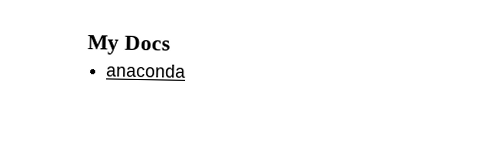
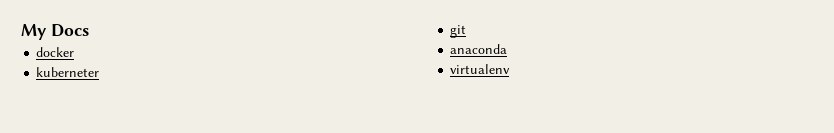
(170, 43) none -> [36,47,75,57] [36,67,100,77] [450,25,467,38] // docker // kuberneter // git
(187, 70) none -> [450,64,511,74] // virtualenv

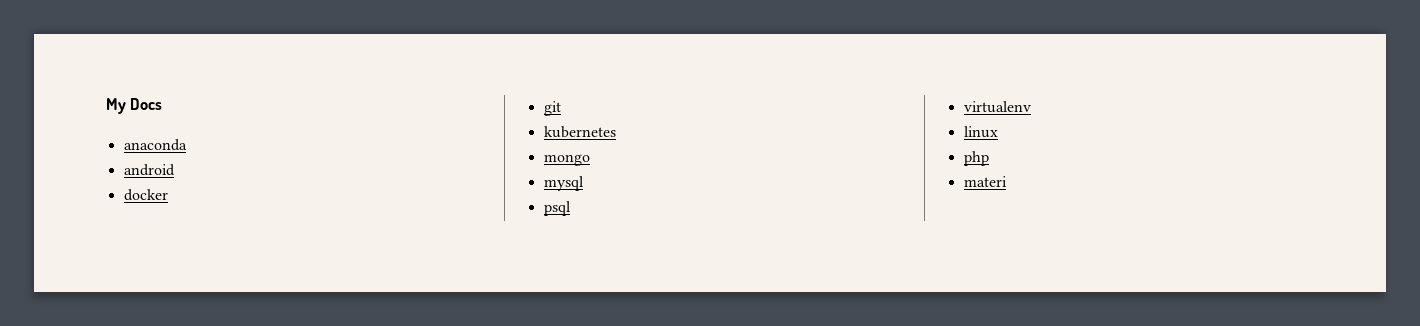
(89, 30) none -> [123,139,187,151] [123,164,175,176] // anaconda // android
[36,67,100,77] // kuberneter -> (168, 195) none
[450,44,508,54] [450,64,511,74] anaconda // virtualenv -> [543,126,616,138] [543,154,590,166] [543,176,584,191] [543,201,571,216] [963,101,1031,113] [963,126,998,138] [963,151,989,166] [963,176,1007,187] kubernetes // mongo // mysql // psql // virtualenv // linux // php // materi

